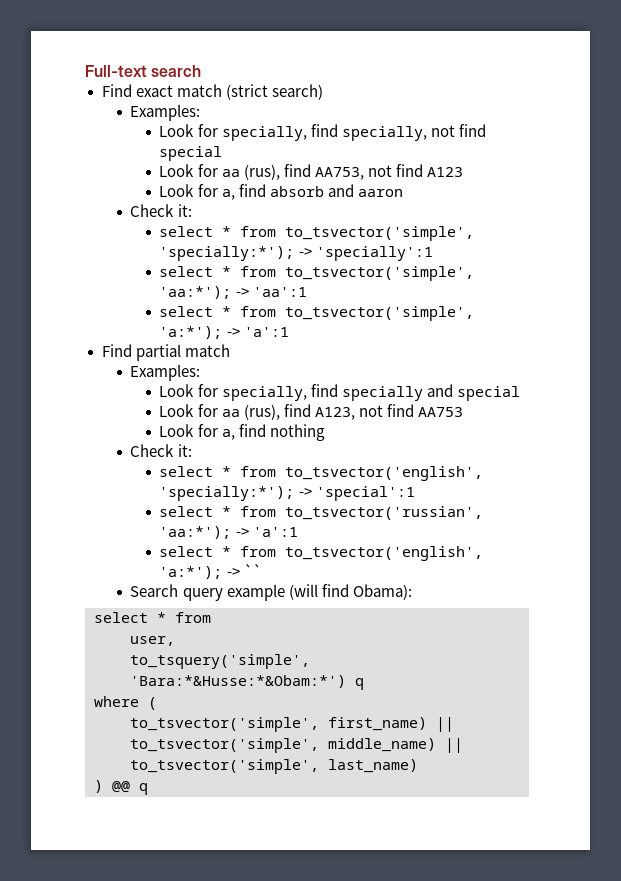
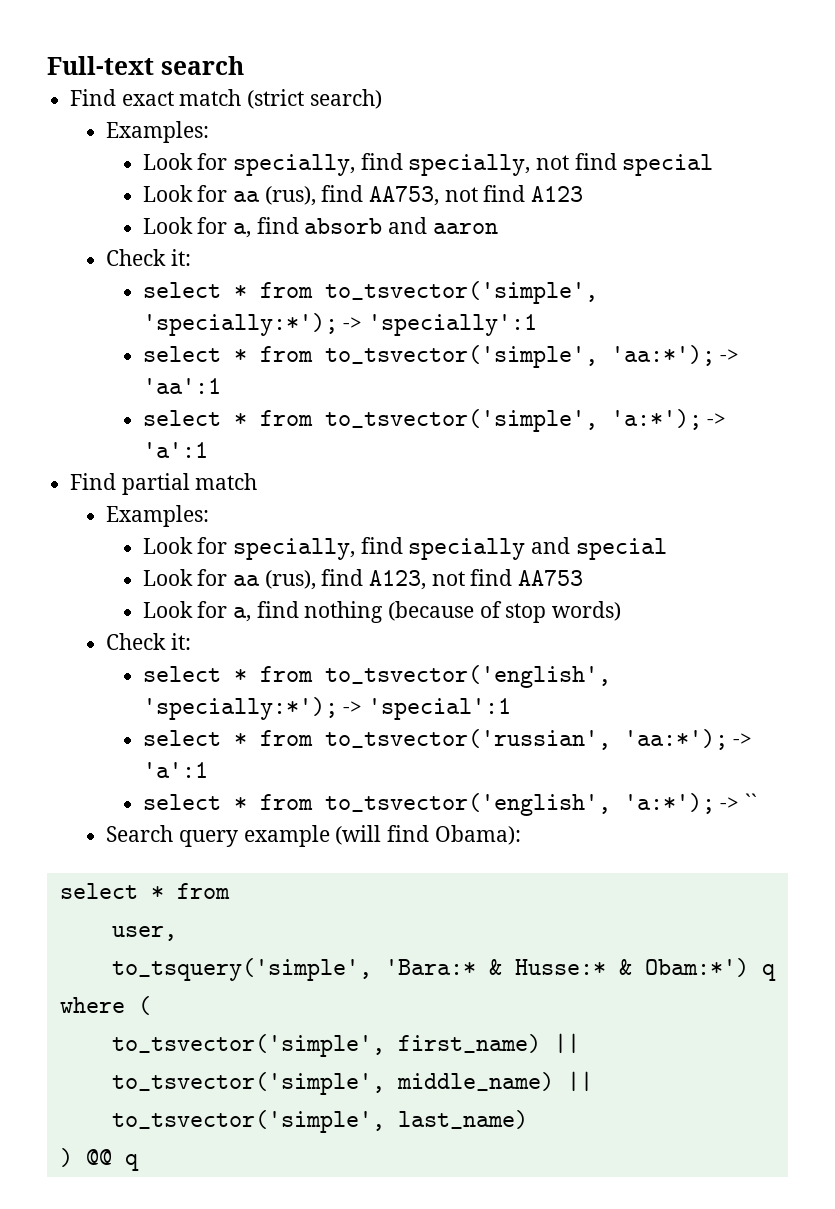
(325, 432) none -> [388,601,622,623] (because of stop words)
[130,675,346,688] 'Bara:*&Husse:*&Obam:*') -> [384,958,749,977] 'Bara:* & Husse:* & Obam:*')

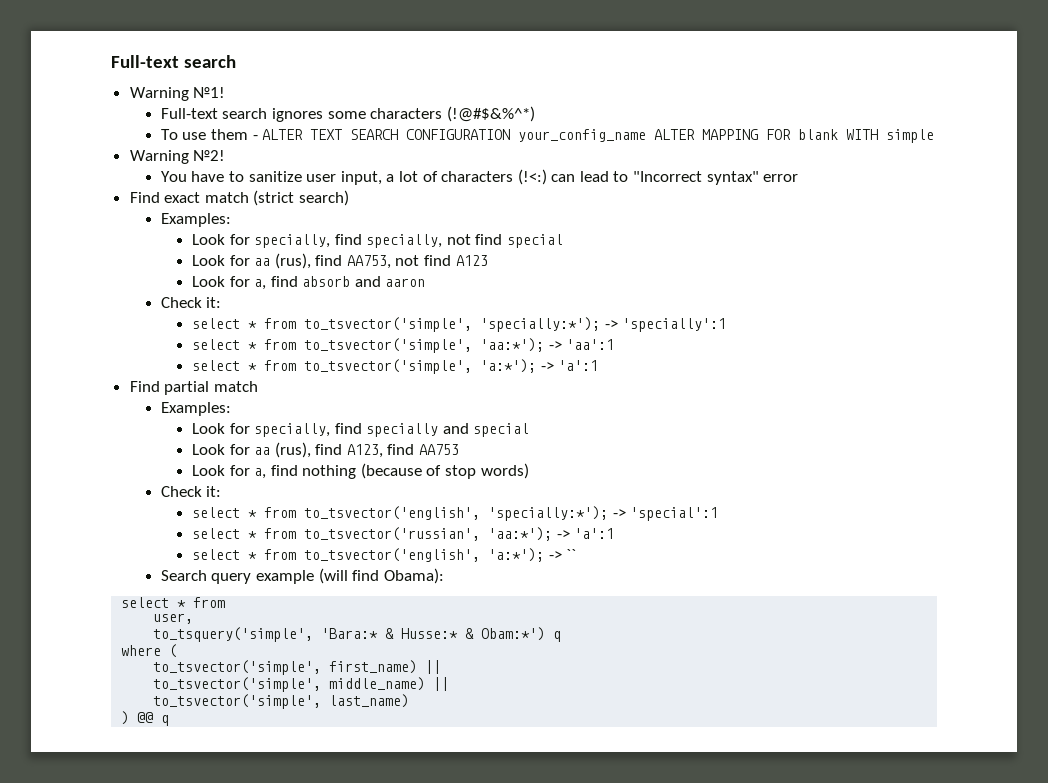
[47,56,244,75] Full-text search -> [111,55,236,68] [129,87,226,101] [160,106,535,122] [160,129,935,143] [129,150,226,164] [160,169,799,185] Full-text search // Warning №1! // Full-text search ignores some characters (!@#$&%^*) // To use them - ALTER TEXT SEARCH CONFIGURATION your_config_name ALTER MAPPING FOR blank WITH simple // Warning №2! // You have to sanitize user input, a lot of characters (!<:) can lead to "Incorrect syntax" error
[431,571,465,586] not -> (383, 451) none

